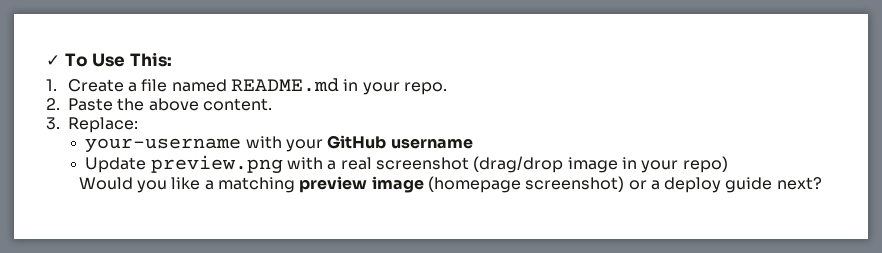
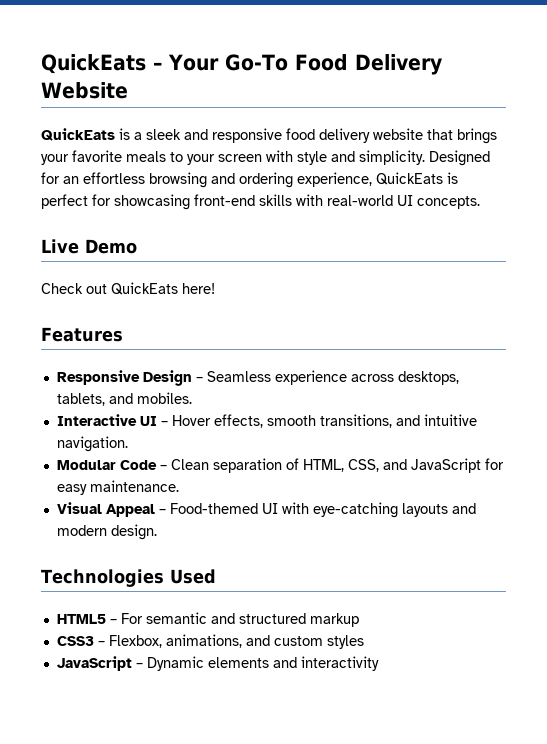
[46,52,172,67] [46,78,447,95] [46,98,272,111] [46,117,138,133] [85,135,473,153] [85,155,728,174] [78,176,822,193] ✓ To Use This: // 1. Create a file named README.md in your repo. // 2. Paste the above content. // 3. Replace: // your-username with your GitHub username // Update preview.png with a real screenshot (drag/drop image in your repo) // Would you like a matching preview image (homepage screenshot) or a deploy guide next? -> [41,54,442,75] [41,82,128,99] [41,128,497,144] [41,150,490,166] [41,172,458,188] [41,194,480,210] [41,239,137,254] [41,282,215,295] [41,327,123,342] [56,370,459,386] [56,392,192,406] [56,414,477,428] [56,436,128,452] [56,458,504,473] [56,480,179,495] [56,502,476,518] [56,524,157,540] [41,569,216,587] [56,612,359,627] [56,634,364,649] [56,656,379,671] QuickEats – Your Go-To Food Delivery Website // QuickEats is a sleek and responsive food delivery website that brings your favorite meals to your screen with style and simplicity. Designed for an effortless browsing and ordering experience, QuickEats is perfect for showcasing front-end skills with real-world UI concepts. // Live Demo // Check out QuickEats here! // Features // Responsive Design – Seamless experience across desktops, tablets, and mobiles. // Interactive UI – Hover effects, smooth transitions, and intuitive navigation. // Modular Code – Clean separation of HTML, CSS, and JavaScript for easy maintenance. // Visual Appeal – Food-themed UI with eye-catching layouts and modern design. // Technologies Used // HTML5 – For semantic and structured markup // CSS3 – Flexbox, animations, and custom styles // JavaScript – Dynamic elements and interactivity

